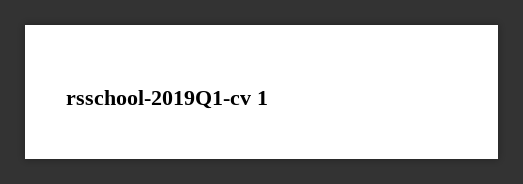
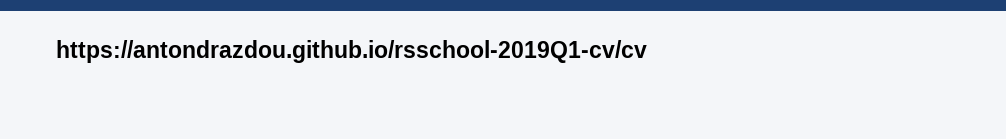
[66,90,268,109] rsschool-2019Q1-cv 1 -> [56,40,647,63] https://antondrazdou.github.io/rsschool-2019Q1-cv/cv

